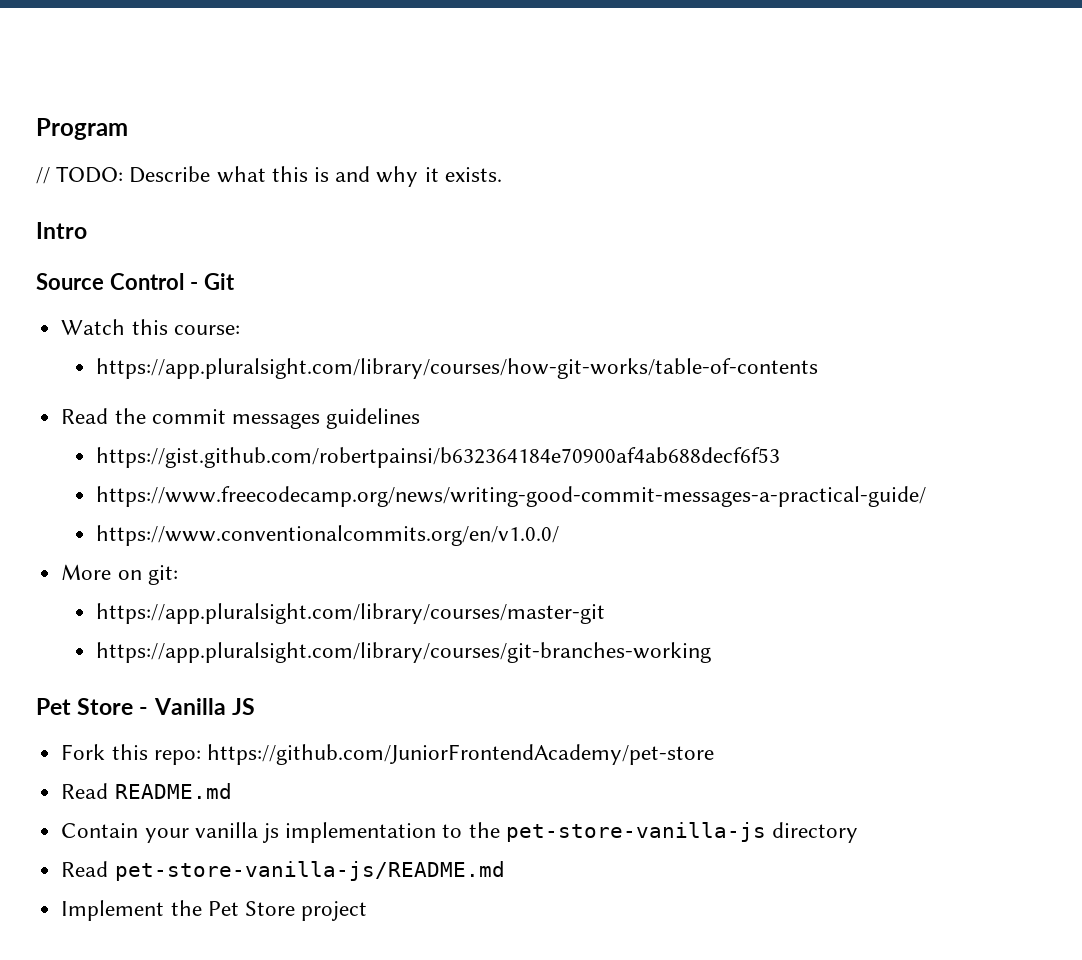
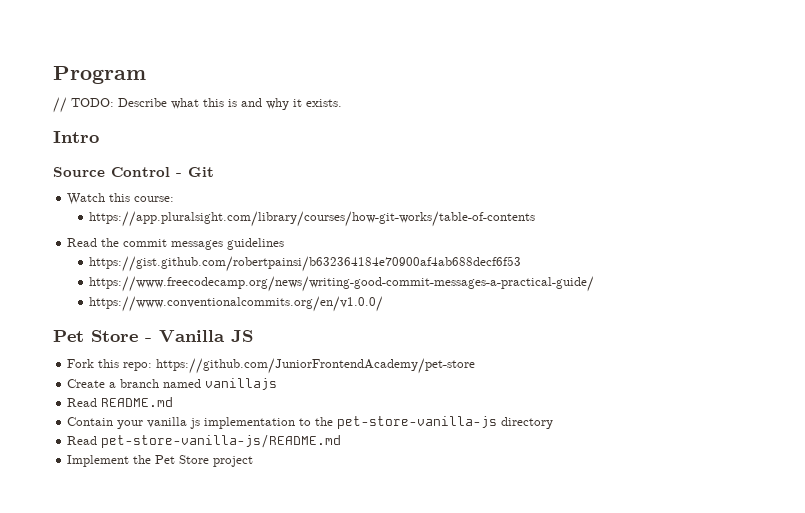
[61,564,178,585] [96,603,606,624] [96,642,712,663] // More on git: // https://app.pluralsight.com/library/courses/master-git // https://app.pluralsight.com/library/courses/git-branches-working -> (384, 304) none
(714, 754) none -> [67,378,278,390] // Create a branch named vanillajs

